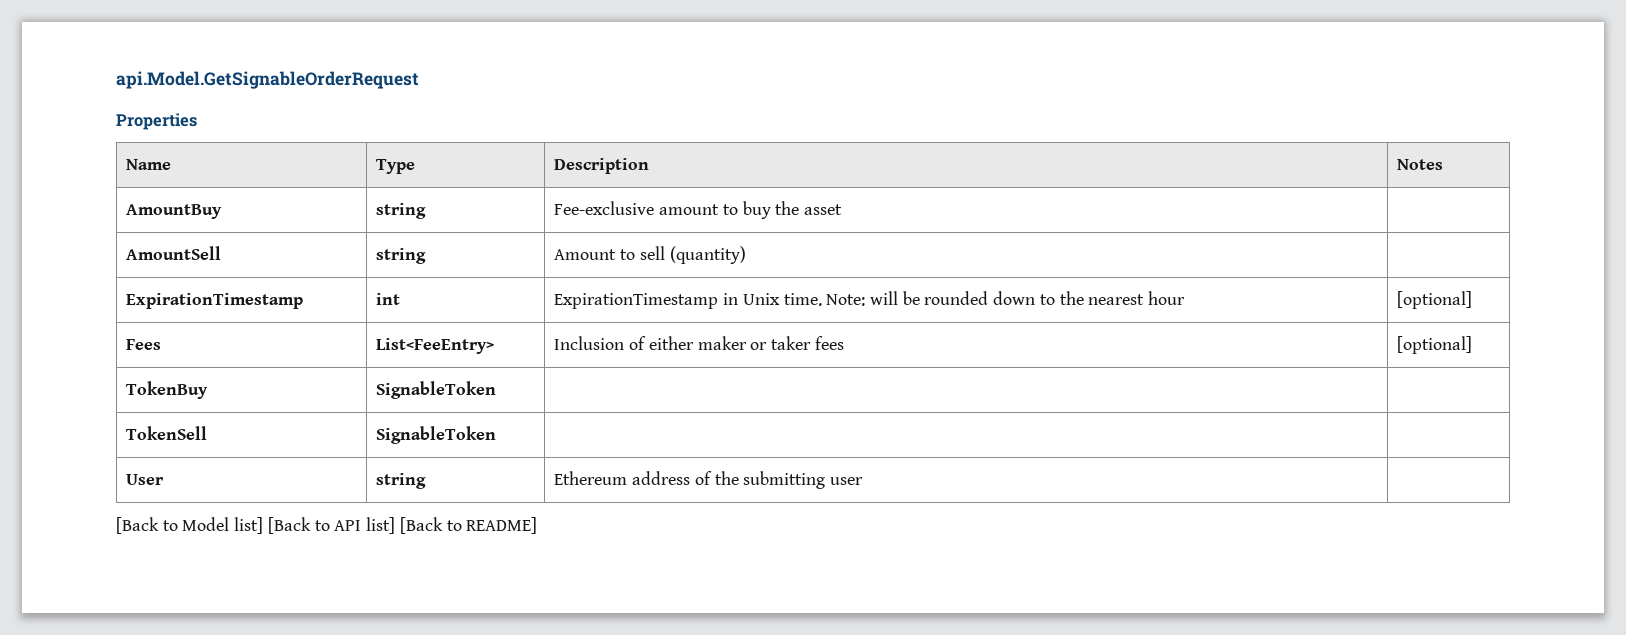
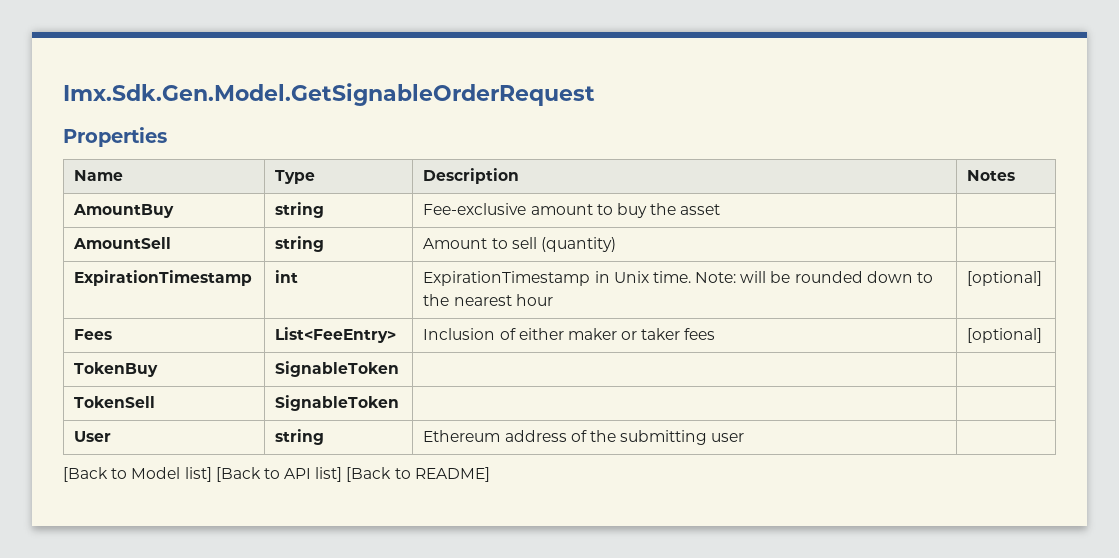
[116,71,419,89] api.Model.GetSignableOrderRequest -> [63,83,595,106] Imx.Sdk.Gen.Model.GetSignableOrderRequest

